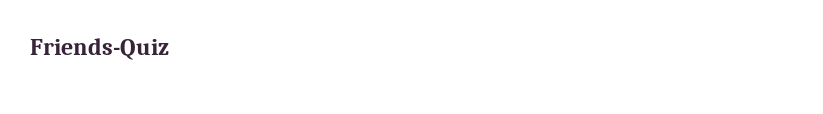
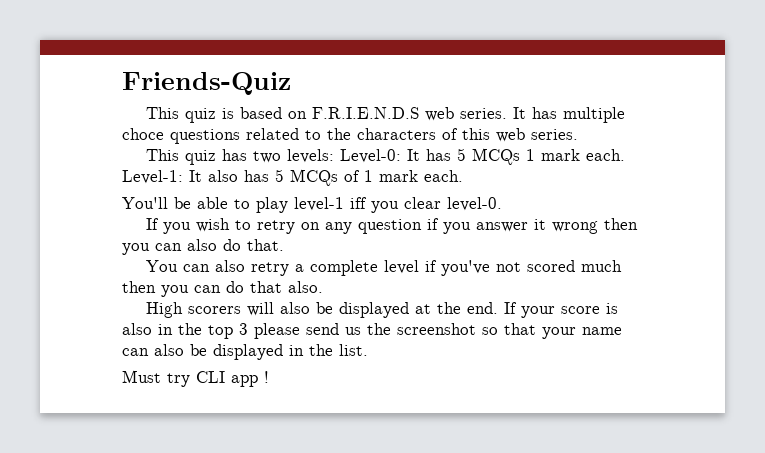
(169, 49) none -> [146,107,626,123] [122,128,578,144] [146,148,626,165] [122,169,463,186] [122,197,502,213] [146,218,639,234] [122,239,284,255] [146,260,623,276] [122,281,323,297] [146,302,619,318] [122,323,622,339] [122,344,368,360] [122,370,269,387] // This quiz is based on F.R.I.E.N.D.S web series. It has multiple choce questions related to the characters of this web series. // This quiz has two levels: Level-0: It has 5 MCQs 1 mark each. Level-1: It also has 5 MCQs of 1 mark each. // You'll be able to play level-1 iff you clear level-0. // If you wish to retry on any question if you answer it wrong then you can also do that. // You can also retry a complete level if you've not scored much then you can do that also. // High scorers will also be displayed at the end. If your score is also in the top 3 please send us the screenshot so that your name can also be displayed in the list. // Must try CLI app !

